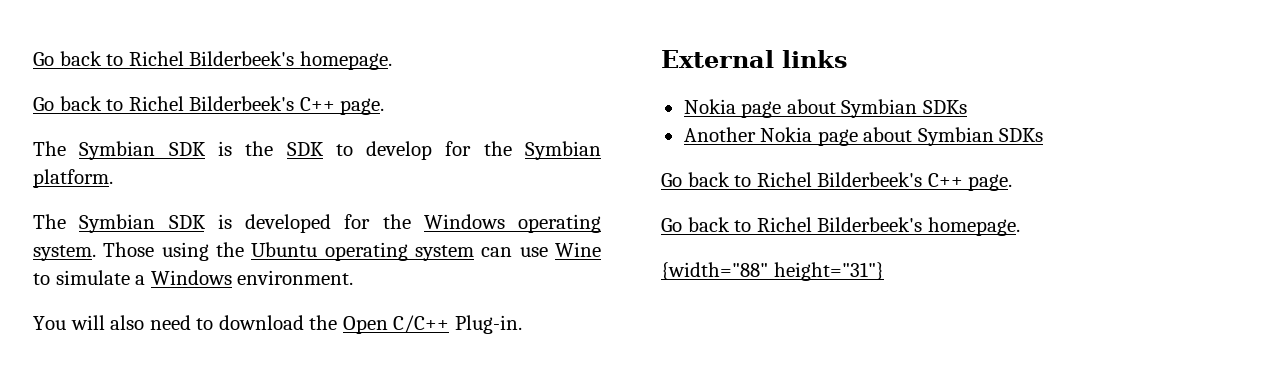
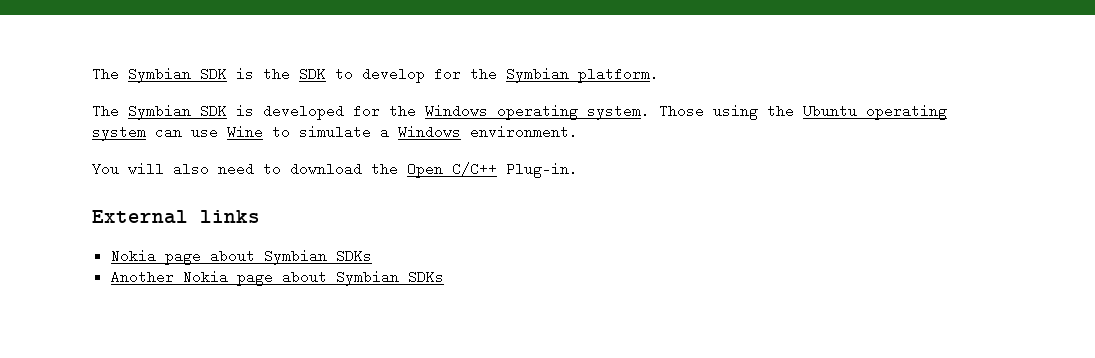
[33,51,392,70] [33,96,385,115] Go back to Richel Bilderbeek's homepage. // Go back to Richel Bilderbeek's C++ page. // -> (92, 74) none
[661,172,1013,191] [661,217,1020,236] [661,262,884,281] // Go back to Richel Bilderbeek's C++ page. // Go back to Richel Bilderbeek's homepage. // {width="88" height="31"} -> (444, 277) none

